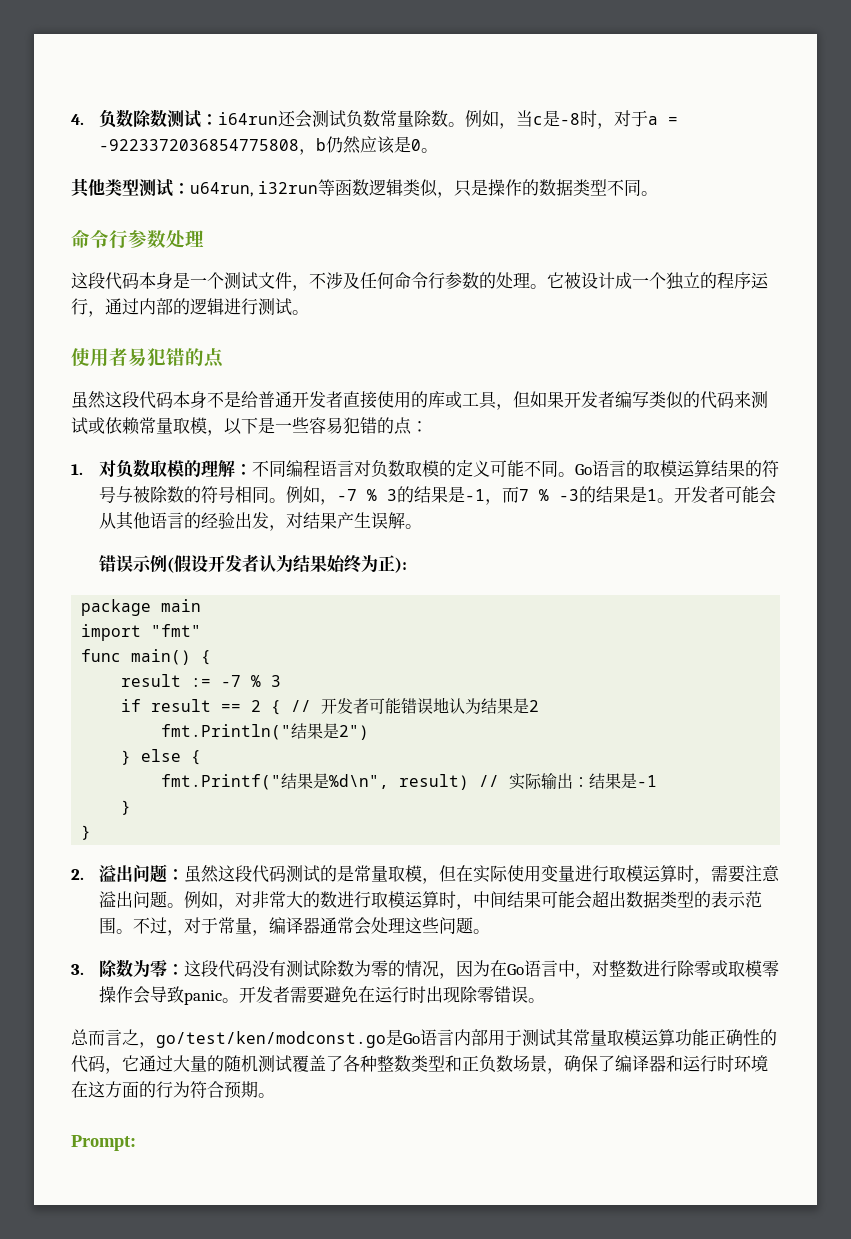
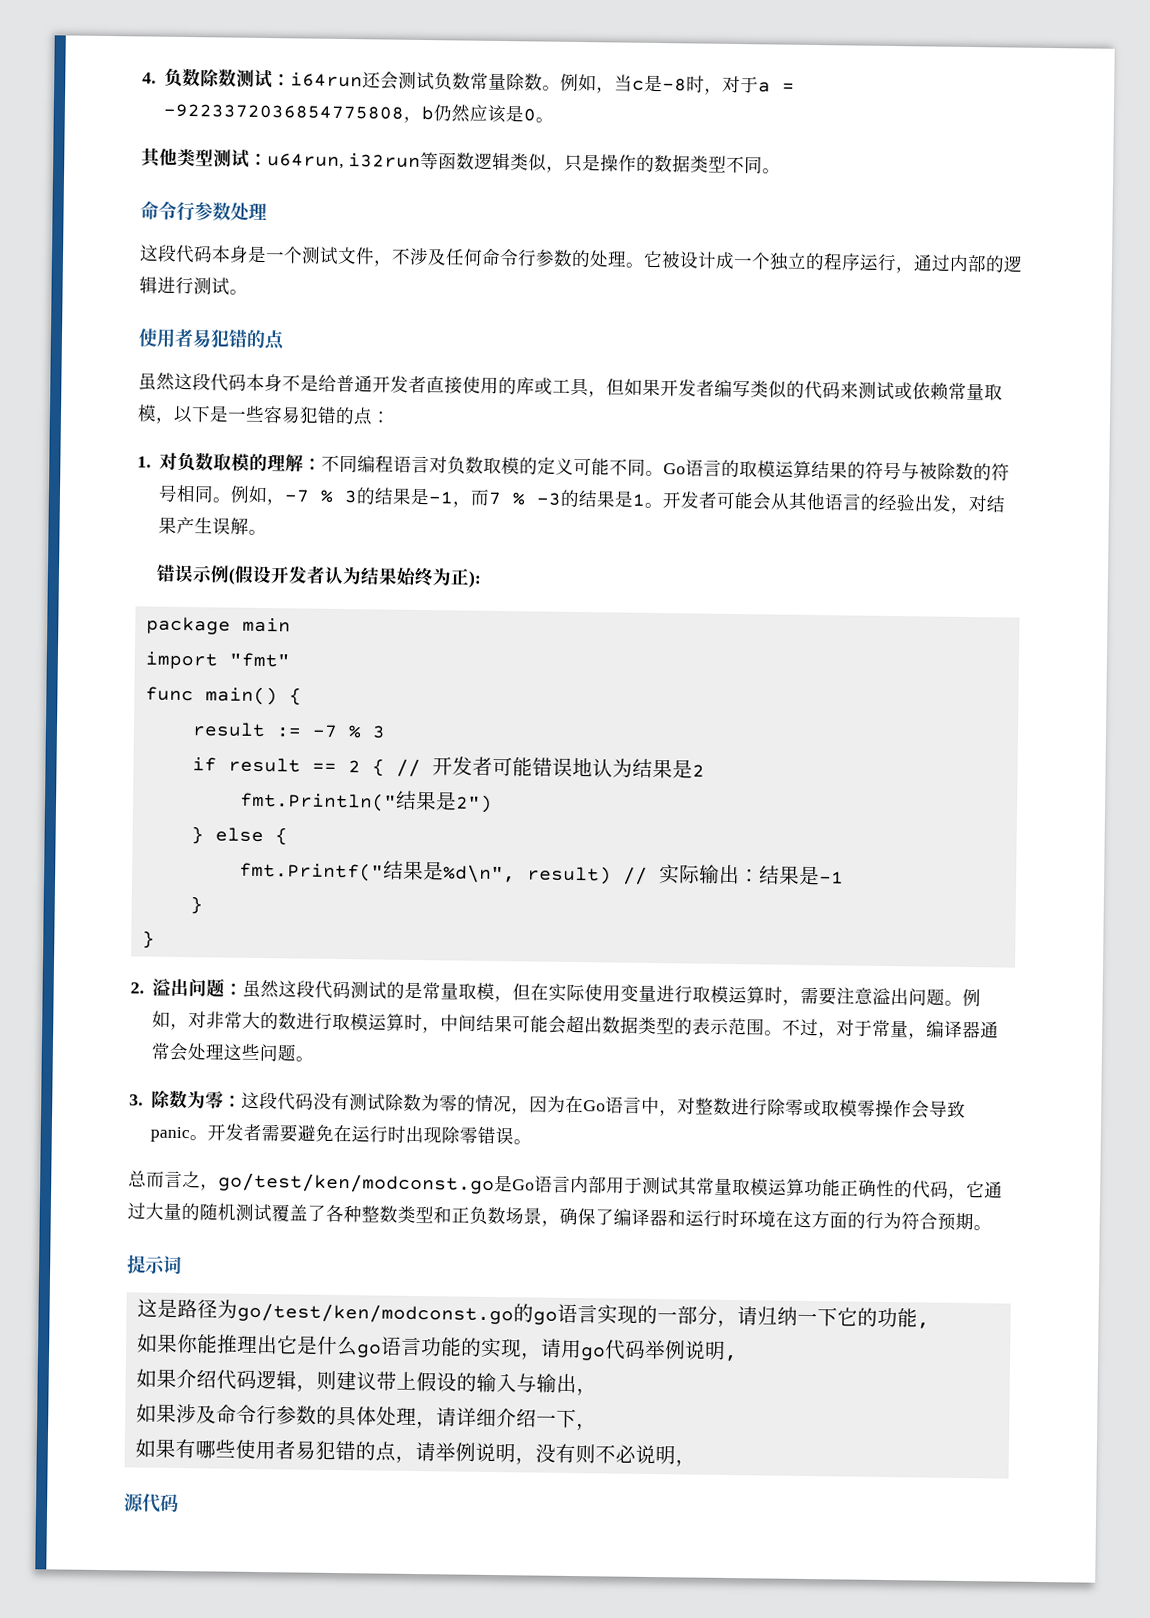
[71,1135,136,1151] Prompt: -> [127,1254,182,1275] [136,1298,930,1329] [136,1333,738,1362] [135,1368,597,1396] [135,1403,597,1431] [134,1438,696,1467] [124,1493,179,1513] 提示词 // 这是路径为go/test/ken/modconst.go的go语言实现的一部分，请归纳一下它的功能, // 如果你能推理出它是什么go语言功能的实现，请用go代码举例说明, // 如果介绍代码逻辑，则建议带上假设的输入与输出， // 如果涉及命令行参数的具体处理，请详细介绍一下， // 如果有哪些使用者易犯错的点，请举例说明，没有则不必说明， // 源代码

